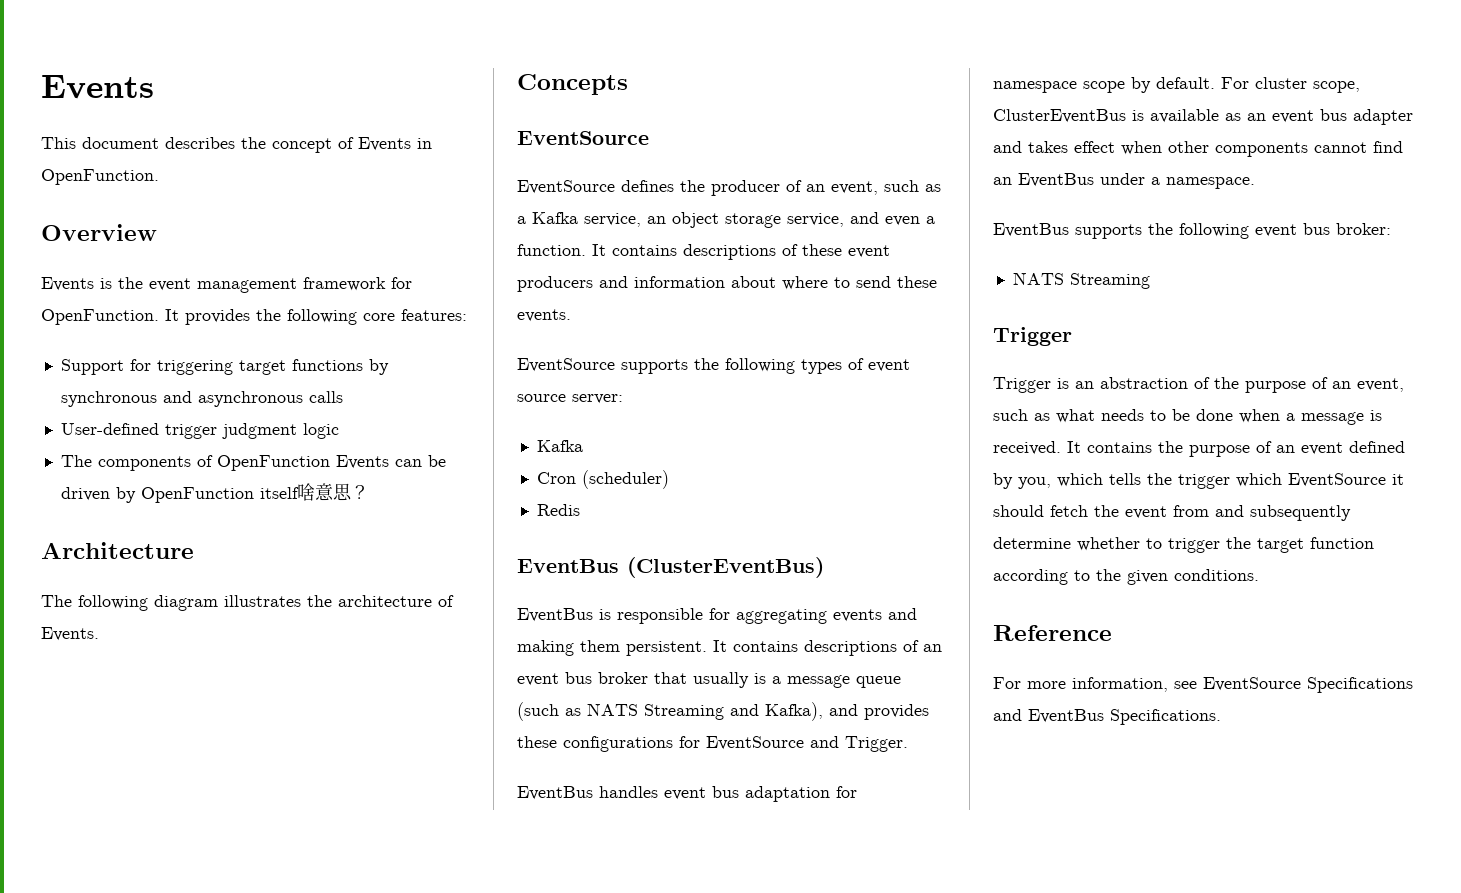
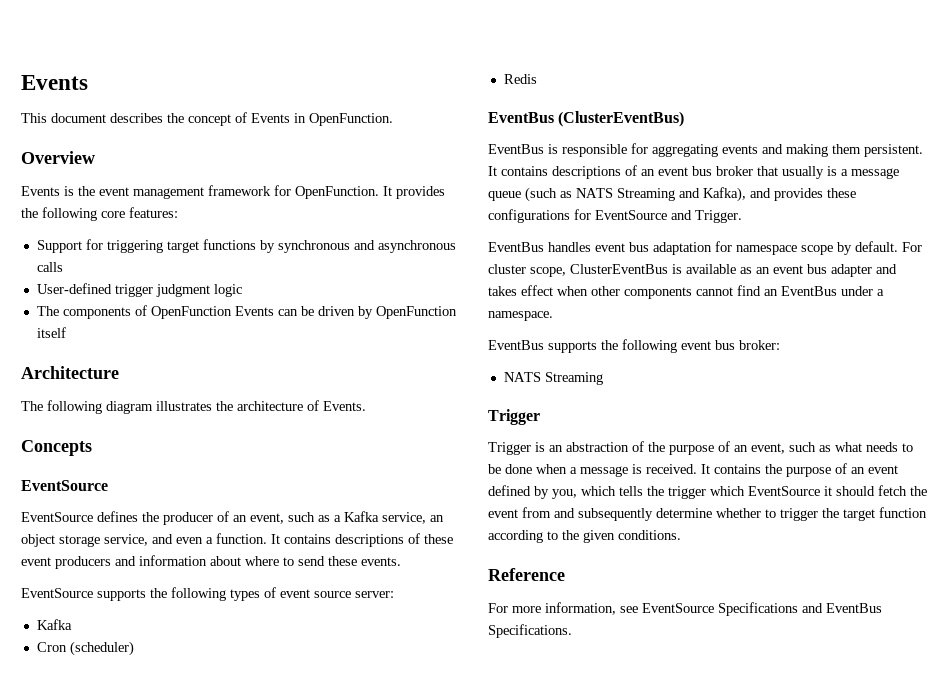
[296,483,369,501] 啥意思？ -> (66, 332) none

